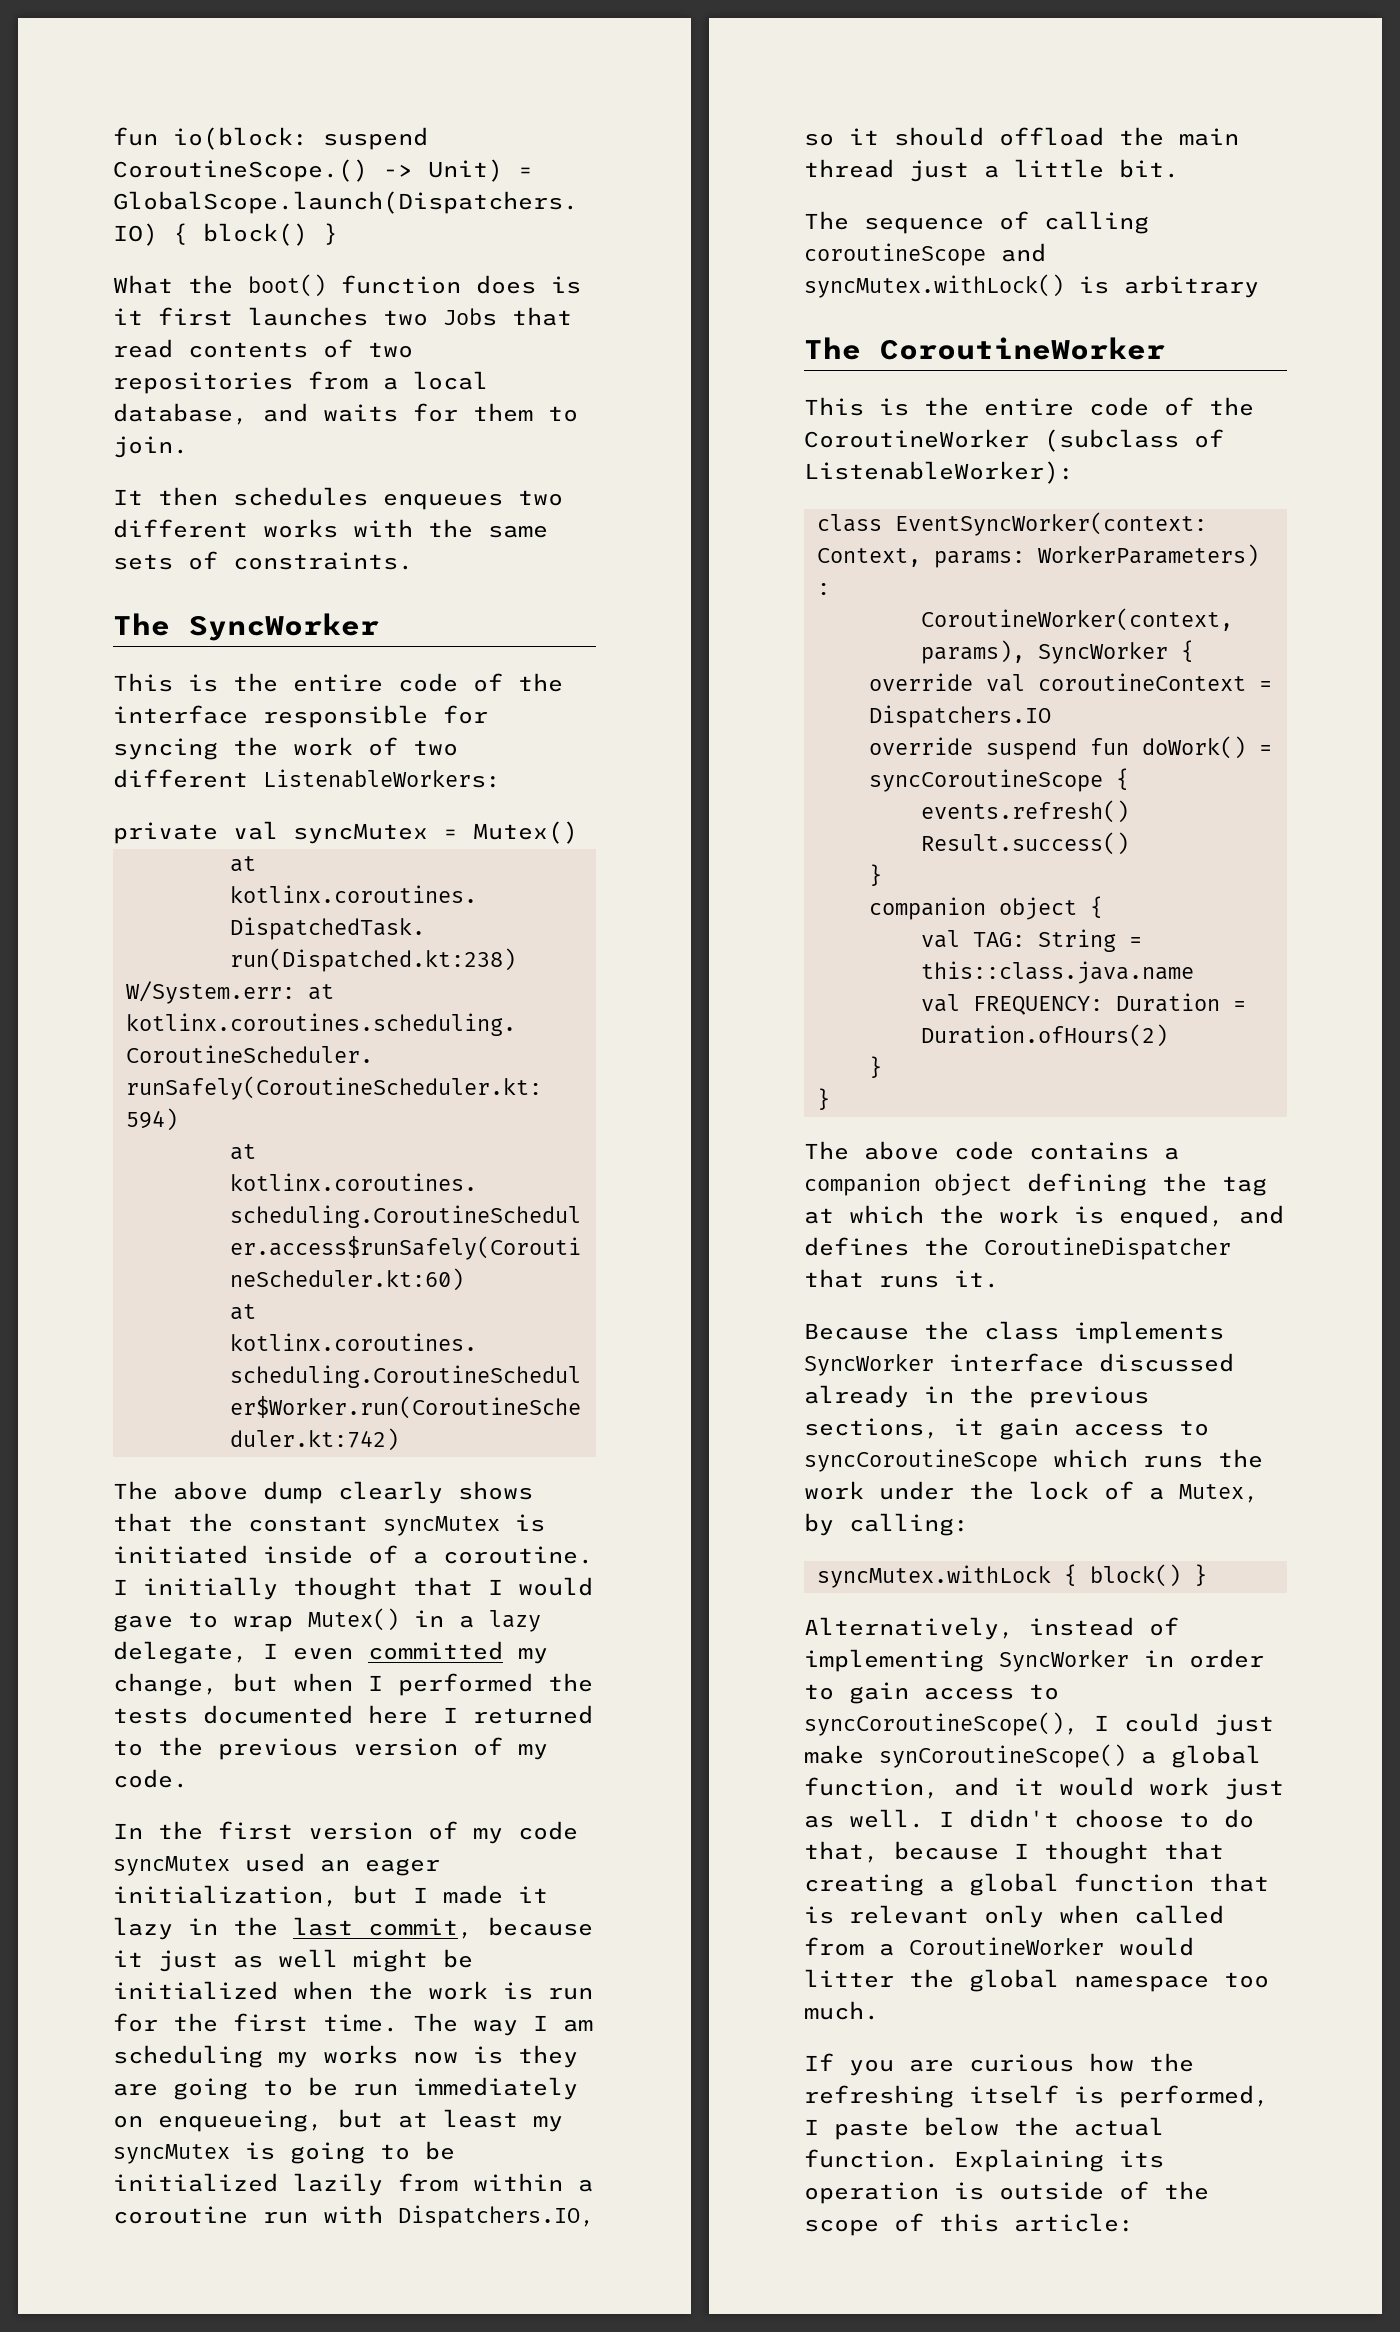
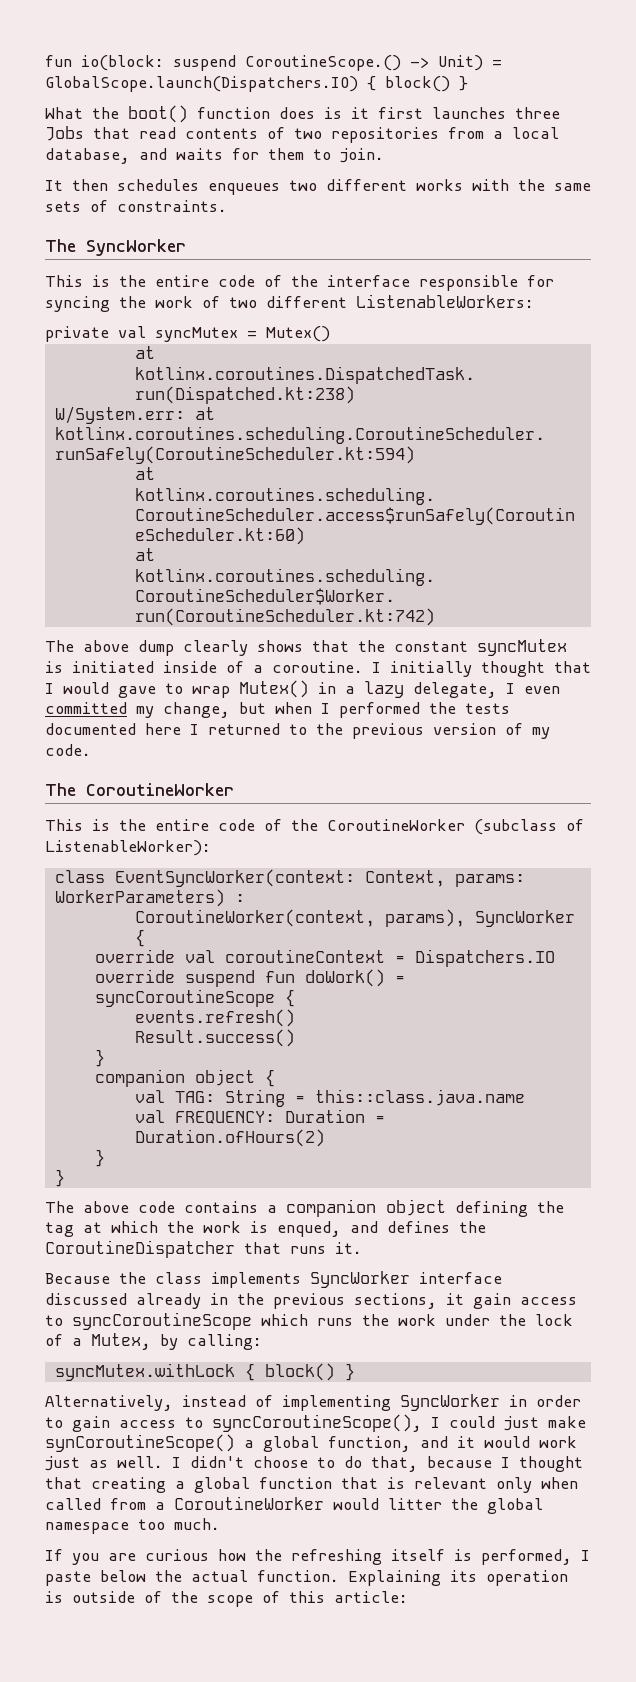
[383,310,428,326] two -> [515,107,560,119] three
[113,1821,578,1844] [113,1853,440,1876] [113,1885,548,1907] [113,1917,593,1940] [113,1949,473,1972] [113,1981,593,2000] [113,2013,593,2036] [113,2045,578,2068] [113,2077,578,2100] [113,2109,563,2132] [113,2141,455,2164] [113,2173,593,2196] [113,2205,595,2228] [804,127,1239,146] [804,159,1179,182] [804,211,1149,234] [804,243,1046,266] [804,274,1259,298] // In the first version of my code syncMutex used an eager initialization, but I made it lazy in the last commit, because it just as well might be initialized when the work is run for the first time. The way I am scheduling my works now is they are going to be run immediately on enqueueing, but at least my syncMutex is going to be initialized lazily from within a coroutine run with Dispatchers.IO, so it should offload the main thread just a little bit. // The sequence of calling coroutineScope and syncMutex.withLock() is arbitrary -> (91, 750) none

